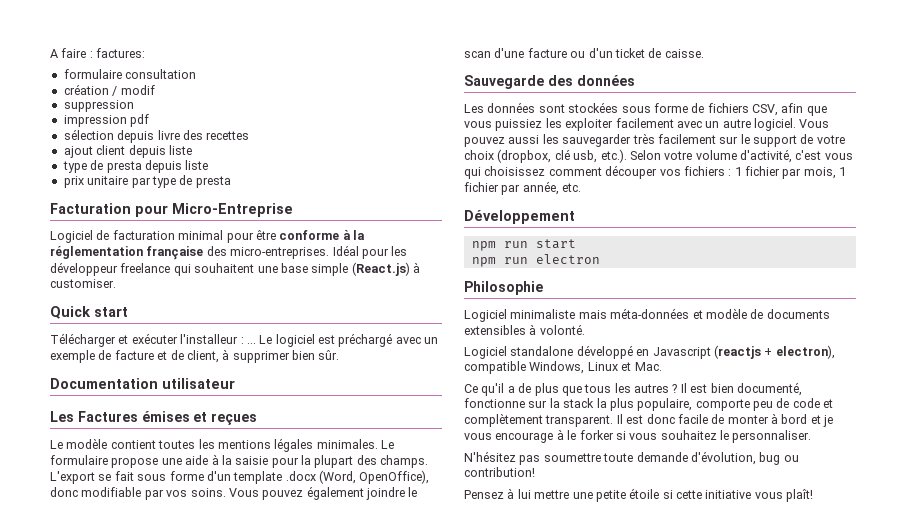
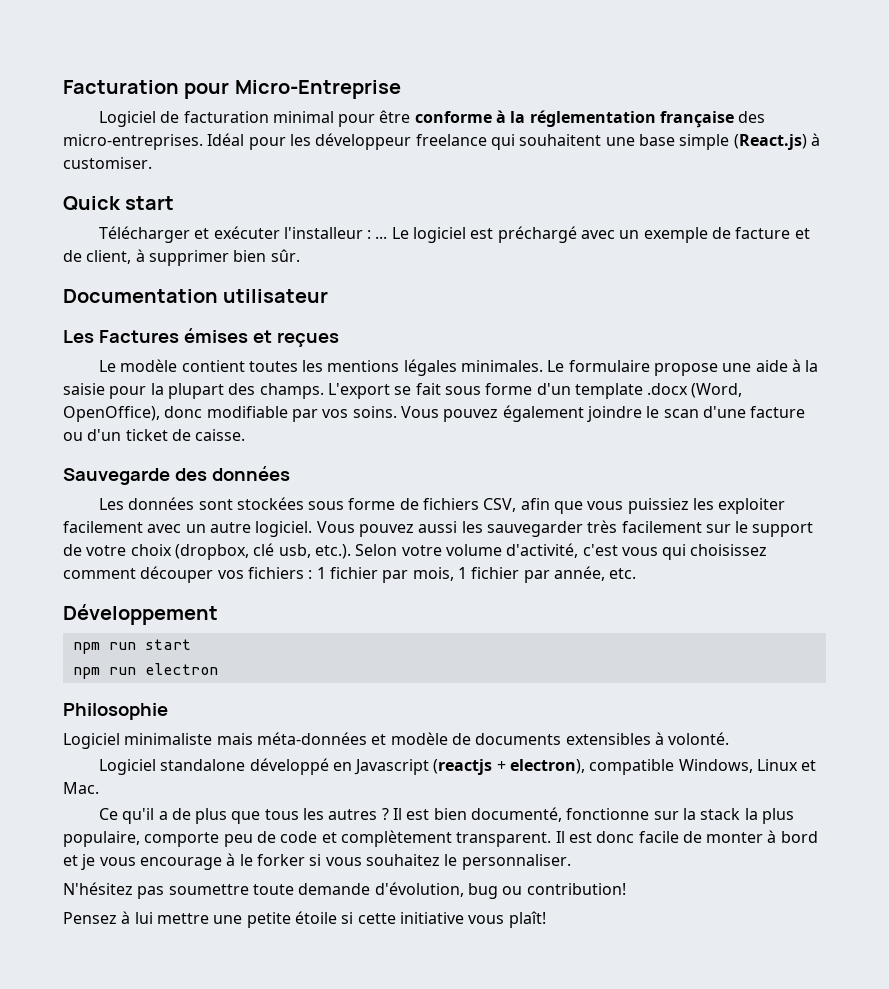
[50,48,146,58] [63,69,197,79] [63,84,155,96] [63,100,134,112] [63,114,150,127] [63,129,250,143] [63,145,192,158] [62,160,209,173] [63,175,231,188] A faire : factures: // formulaire consultation // création / modif // suppression // impression pdf // sélection depuis livre des recettes // ajout client depuis liste // type de presta depuis liste // prix unitaire par type de presta // -> (63, 87) none

